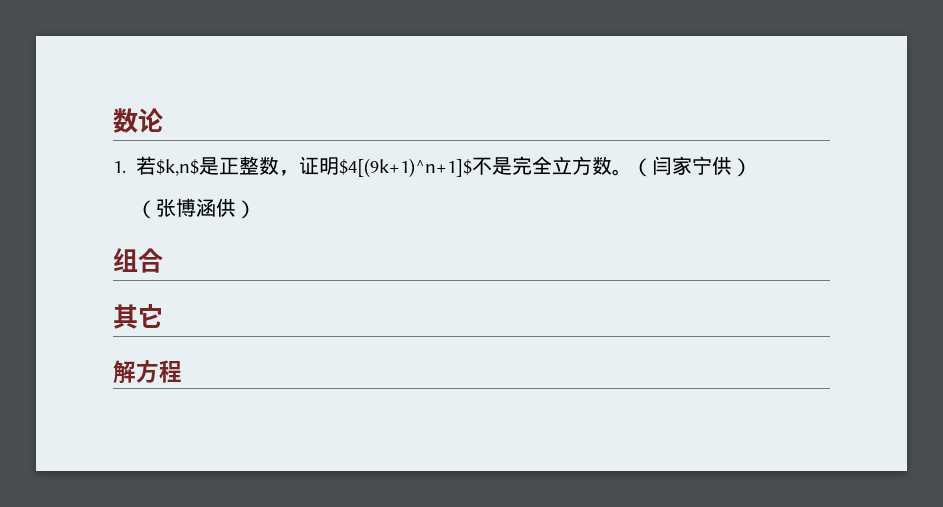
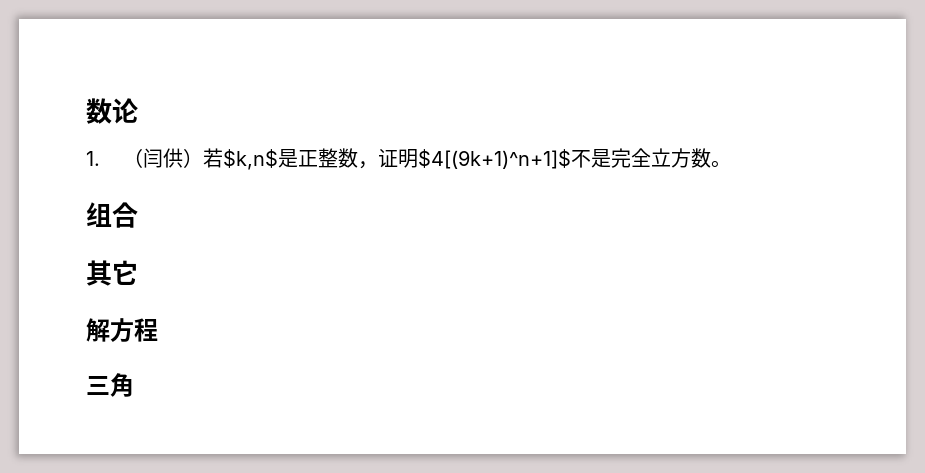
(126, 167) none -> [122,148,203,168] （闫供）
[632,156,752,177] [135,198,256,219] （闫家宁供） // （张博涵供） -> (731, 164) none
(182, 371) none -> [86,373,134,397] // 三角

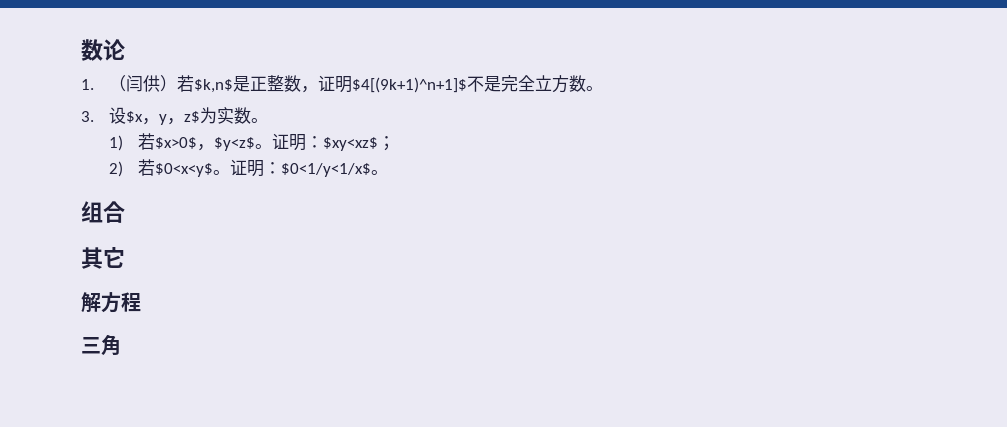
(731, 164) none -> [81,107,269,125] [109,133,395,151] [109,159,388,177] // 3.设$x，y，z$为实数。 // 1)若$x>0$，$y<z$。证明：$xy<xz$； // 2)若$0<x<y$。证明：$0<1/y<1/x$。

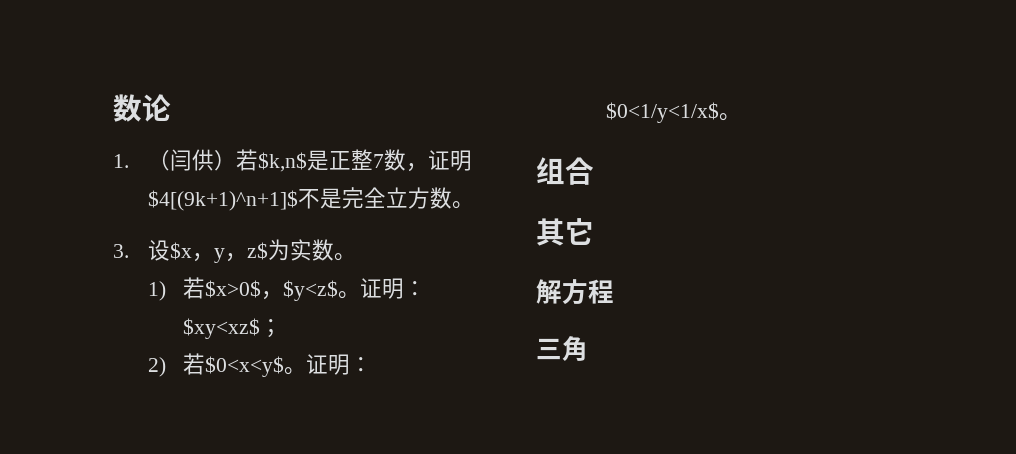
(285, 83) none -> [373,154,385,168] 7

